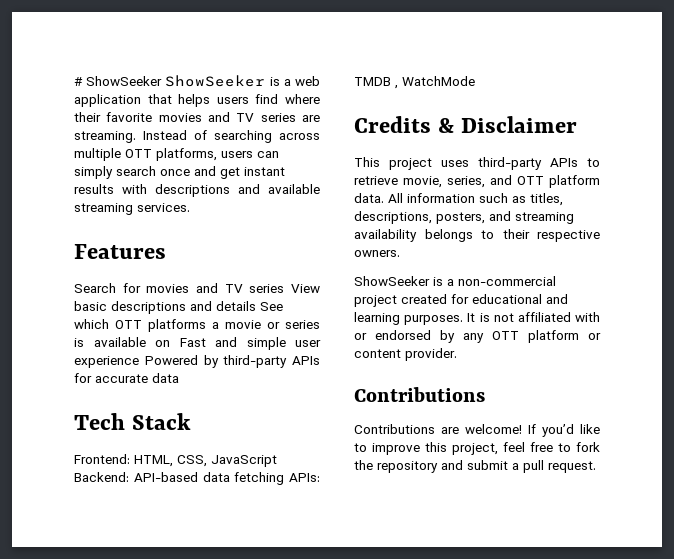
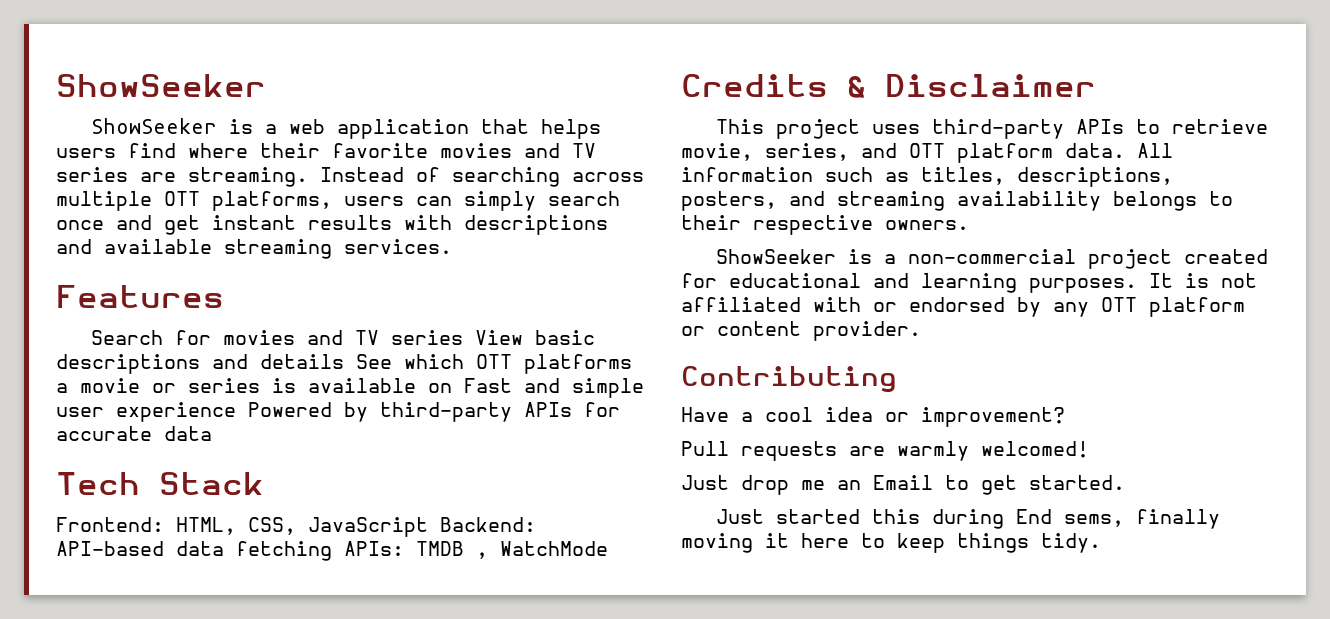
[74,76,163,86] # ShowSeeker -> [56,74,266,97] ShowSeeker //
[354,387,485,402] [354,424,600,437] [354,442,600,455] [354,460,596,473] Contributions // Contributions are welcome! If you’d like to improve this project, feel free to fork the repository and submit a pull request. -> [681,366,897,393] [681,407,1065,427] [681,441,1089,461] [681,475,1125,495] [715,509,1220,529] [681,533,1101,553] Contributing // Have a cool idea or improvement? // Pull requests are warmly welcomed! // Just drop me an Email to get started. // Just started this during End sems, finally moving it here to keep things tidy.

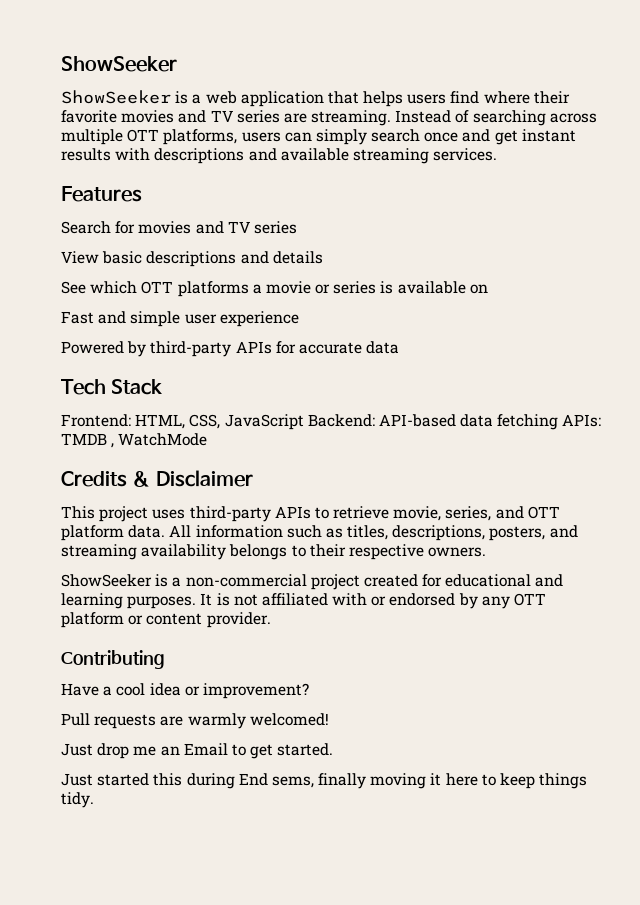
(463, 337) none -> (297, 227) //
(344, 361) none -> (323, 257) //
(452, 388) none -> (488, 289) //
(236, 412) none -> (299, 319) //

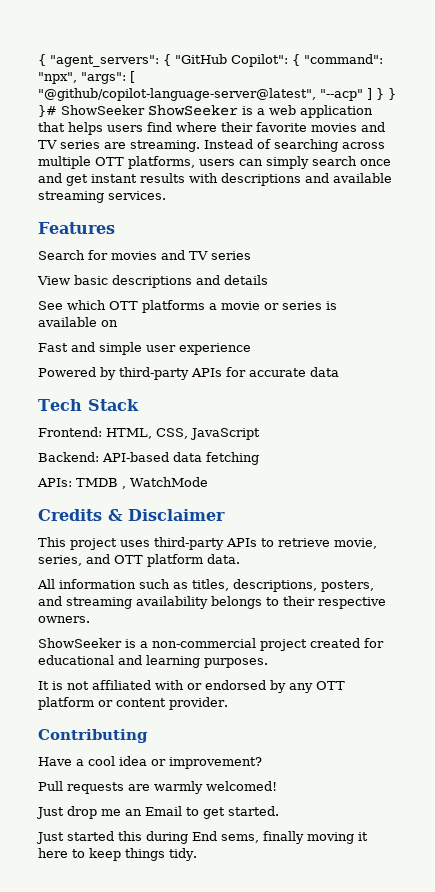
[61,56,177,72] ShowSeeker // -> [38,54,383,67] [38,71,135,84] [38,88,396,101] [38,105,145,117] { "agent_servers": { "GitHub Copilot": { "command": "npx", "args": [ "@github/copilot-language-server@latest", "--acp" ] } } }# ShowSeeker
(304, 422) none -> (260, 434) //
(559, 422) none -> (259, 458) //
(166, 531) none -> (240, 559) //
(197, 602) none -> (268, 663) //

